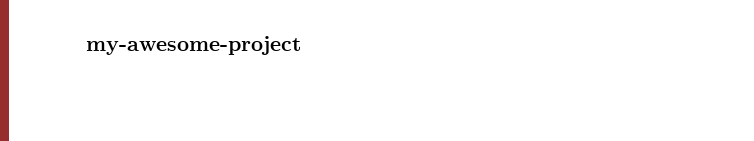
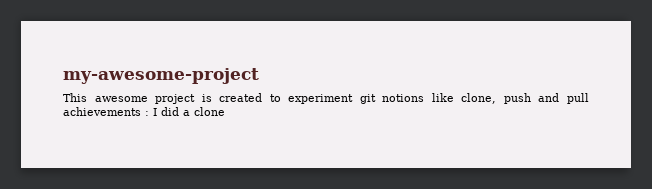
(301, 45) none -> [63,93,590,104] [63,107,225,116] // This awesome project is created to experiment git notions like clone, push and pull achievements : I did a clone

